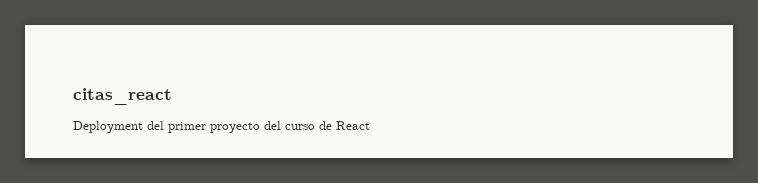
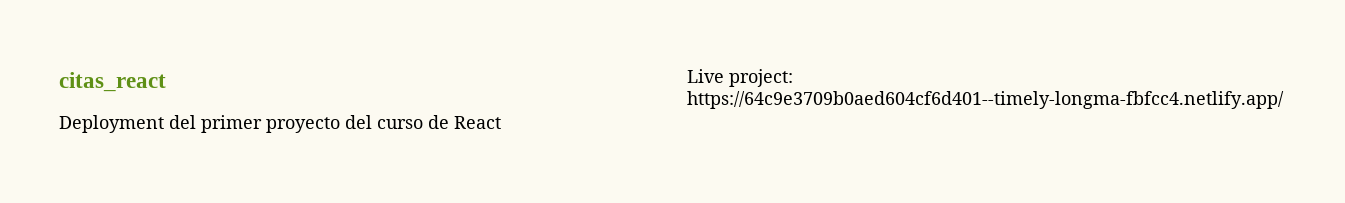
(370, 125) none -> [687,69,793,87] [687,91,1284,109] // Live project: https://64c9e3709b0aed604cf6d401--timely-longma-fbfcc4.netlify.app/

